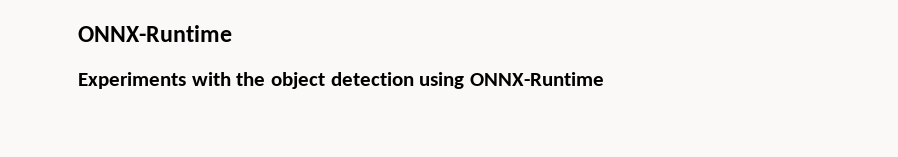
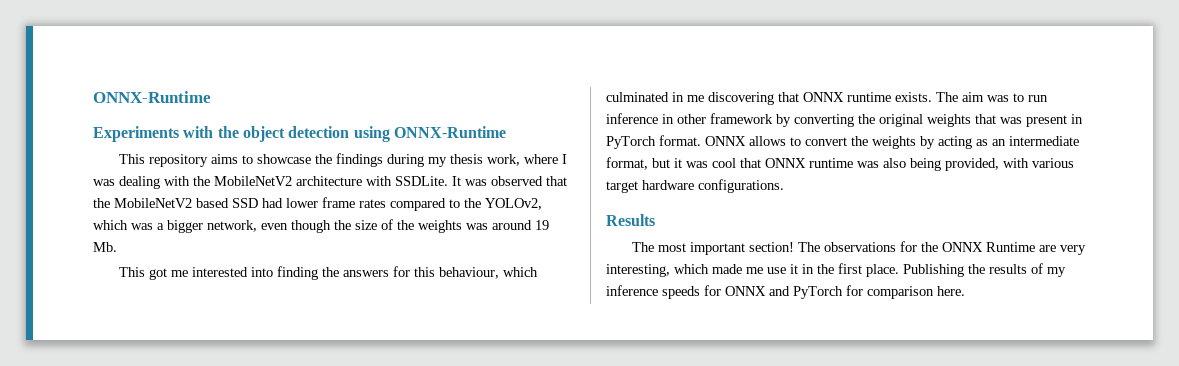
(605, 79) none -> [118,153,567,167] [93,176,567,189] [93,197,542,211] [93,219,549,233] [93,242,117,252] [118,266,538,280] [606,92,1048,105] [606,113,1083,127] [606,135,1079,149] [606,157,1074,171] [606,179,784,193] [606,214,655,226] [631,241,1086,255] [606,263,1066,277] [606,285,965,299] // This repository aims to showcase the findings during my thesis work, where I was dealing with the MobileNetV2 architecture with SSDLite. It was observed that the MobileNetV2 based SSD had lower frame rates compared to the YOLOv2, which was a bigger network, even though the size of the weights was around 19 Mb. // This got me interested into finding the answers for this behaviour, which culminated in me discovering that ONNX runtime exists. The aim was to run inference in other framework by converting the original weights that was present in PyTorch format. ONNX allows to convert the weights by acting as an intermediate format, but it was cool that ONNX runtime was also being provided, with various target hardware configurations. // Results // The most important section! The observations for the ONNX Runtime are very interesting, which made me use it in the first place. Publishing the results of my inference speeds for ONNX and PyTorch for comparison here.

